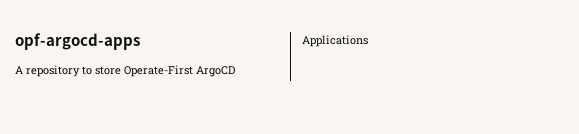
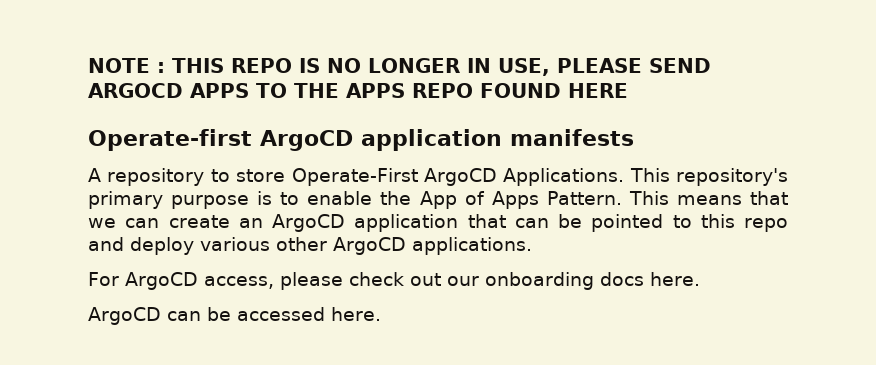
[15,33,140,50] opf-argocd-apps -> [88,58,711,76] [88,83,628,98] [88,129,634,151] NOTE : THIS REPO IS NO LONGER IN USE, PLEASE SEND ARGOCD APPS TO THE APPS REPO FOUND HERE // Operate-first ArgoCD application manifests
[302,35,368,47] Applications -> [503,168,788,186] [88,191,788,209] [88,214,788,232] [88,237,532,255] [88,272,700,290] [88,307,381,325] Applications. This repository's primary purpose is to enable the App of Apps Pattern. This means that we can create an ArgoCD application that can be pointed to this repo and deploy various other ArgoCD applications. // For ArgoCD access, please check out our onboarding docs here. // ArgoCD can be accessed here.

